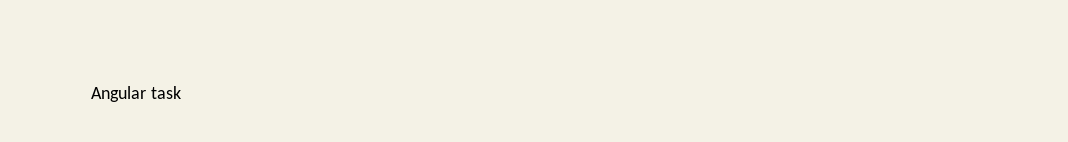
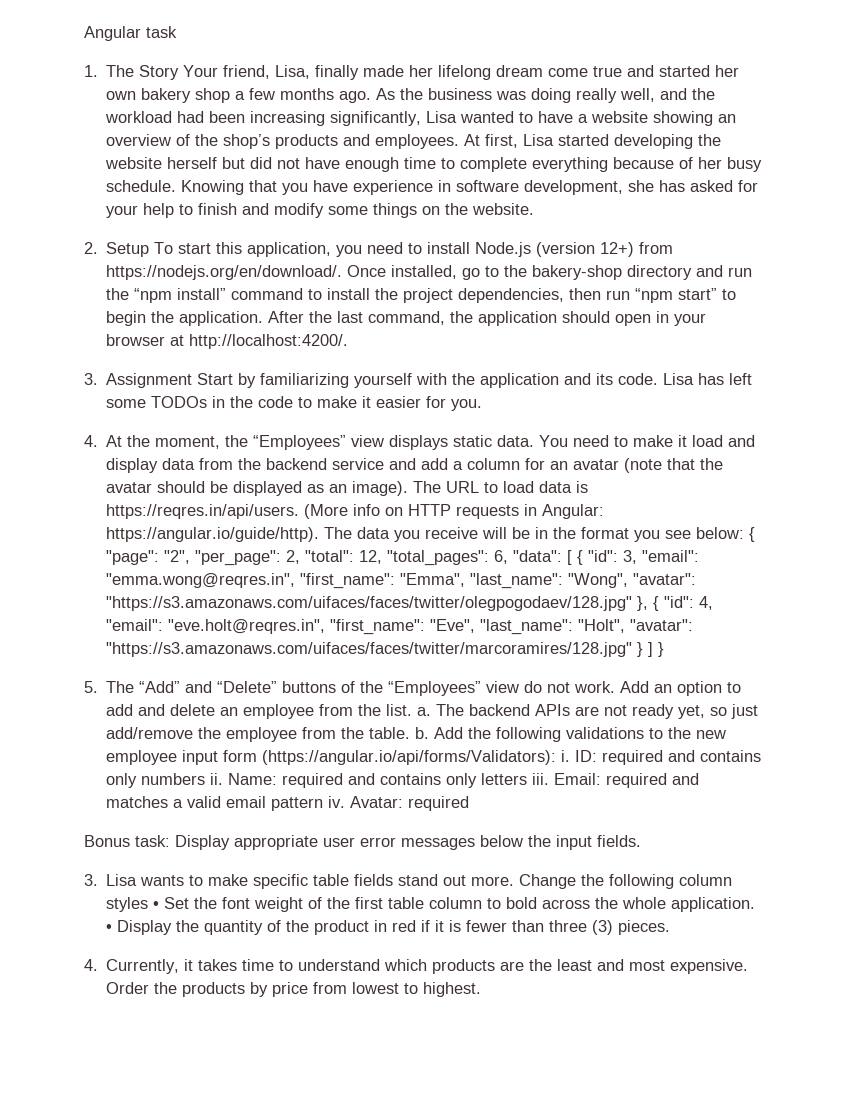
(181, 92) none -> [84,65,740,80] [106,88,716,103] [105,111,737,126] [106,134,722,149] [105,157,763,172] [106,180,759,195] [106,203,535,218] [84,242,674,257] [106,265,753,280] [106,288,737,303] [106,311,707,326] [106,334,349,349] [84,373,753,388] [106,396,483,411] [84,435,756,450] [106,458,724,473] [106,481,589,496] [106,504,605,519] [106,527,756,542] [106,550,700,566] [106,573,697,589] [106,596,714,611] [106,619,694,635] [106,642,665,657] [84,681,742,696] [106,704,759,719] [106,727,727,742] [106,750,762,765] [106,773,700,788] [106,796,470,811] [84,835,641,850] [84,874,733,889] [106,897,756,912] [106,920,671,935] [84,959,749,974] [106,982,482,997] // 1. The Story Your friend, Lisa, finally made her lifelong dream come true and started her own bakery shop a few months ago. As the business was doing really well, and the workload had been increasing significantly, Lisa wanted to have a website showing an overview of the shop’s products and employees. At first, Lisa started developing the website herself but did not have enough time to complete everything because of her busy schedule. Knowing that you have experience in software development, she has asked for your help to finish and modify some things on the website. // 2. Setup To start this application, you need to install Node.js (version 12+) from https://nodejs.org/en/download/. Once installed, go to the bakery-shop directory and run the “npm install” command to install the project dependencies, then run “npm start” to begin the application. After the last command, the application should open in your browser at http://localhost:4200/. // 3. Assignment Start by familiarizing yourself with the application and its code. Lisa has left some TODOs in the code to make it easier for you. // 4. At the moment, the “Employees” view displays static data. You need to make it load and display data from the backend service and add a column for an avatar (note that the avatar should be displayed as an image). The URL to load data is https://reqres.in/api/users. (More info on HTTP requests in Angular: https://angular.io/guide/http). The data you receive will be in the format you see below: { "page": "2", "per_page": 2, "total": 12, "total_pages": 6, "data": [ { "id": 3, "email": "emma.wong@reqres.in", "first_name": "Emma", "last_name": "Wong", "avatar": "https://s3.amazonaws.com/uifaces/faces/twitter/olegpogodaev/128.jpg" }, { "id": 4, "email": "eve.holt@reqres.in", "first_name": "Eve", "last_name": "Holt", "avatar": "https://s3.amazonaws.com/uifaces/faces/twitter/marcoramires/128.jpg" } ] } // 5. The “Add” and “Delete” buttons of the “Employees” view do not work. Add an option to add and delete an employee from the list. a. The backend APIs are not ready yet, so just add/remove the employee from the table. b. Add the following validations to the new employee input form (https://angular.io/api/forms/Validators): i. ID: required and contains only numbers ii. Name: required and contains only letters iii. Email: required and matches a valid email pattern iv. Avatar: required // Bonus task: Display appropriate user error messages below the input fields. // 3. Lisa wants to make specific table fields stand out more. Change the following column styles • Set the font weight of the first table column to bold across the whole application. • Display the quantity of the product in red if it is fewer than three (3) pieces. // 4. Currently, it takes time to understand which products are the least and most expensive. Order the products by price from lowest to highest.

